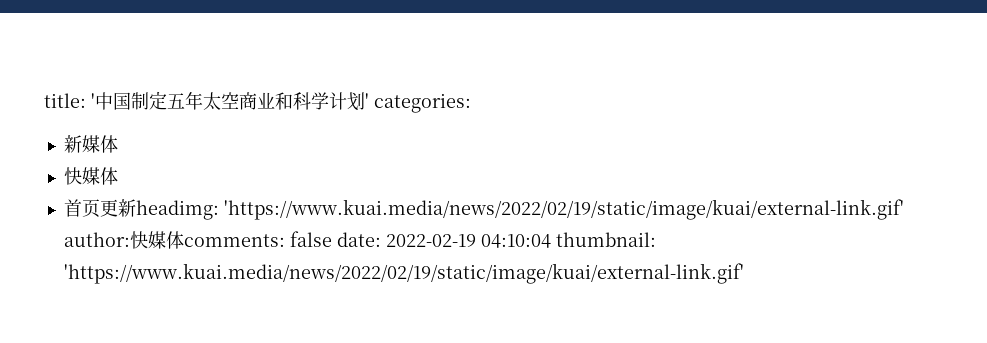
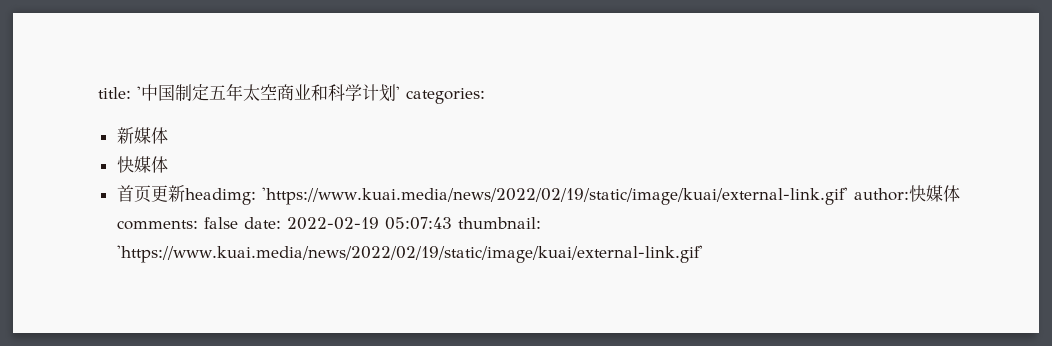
[480,234,551,248] 04:10:04 -> [384,217,452,230] 05:07:43

